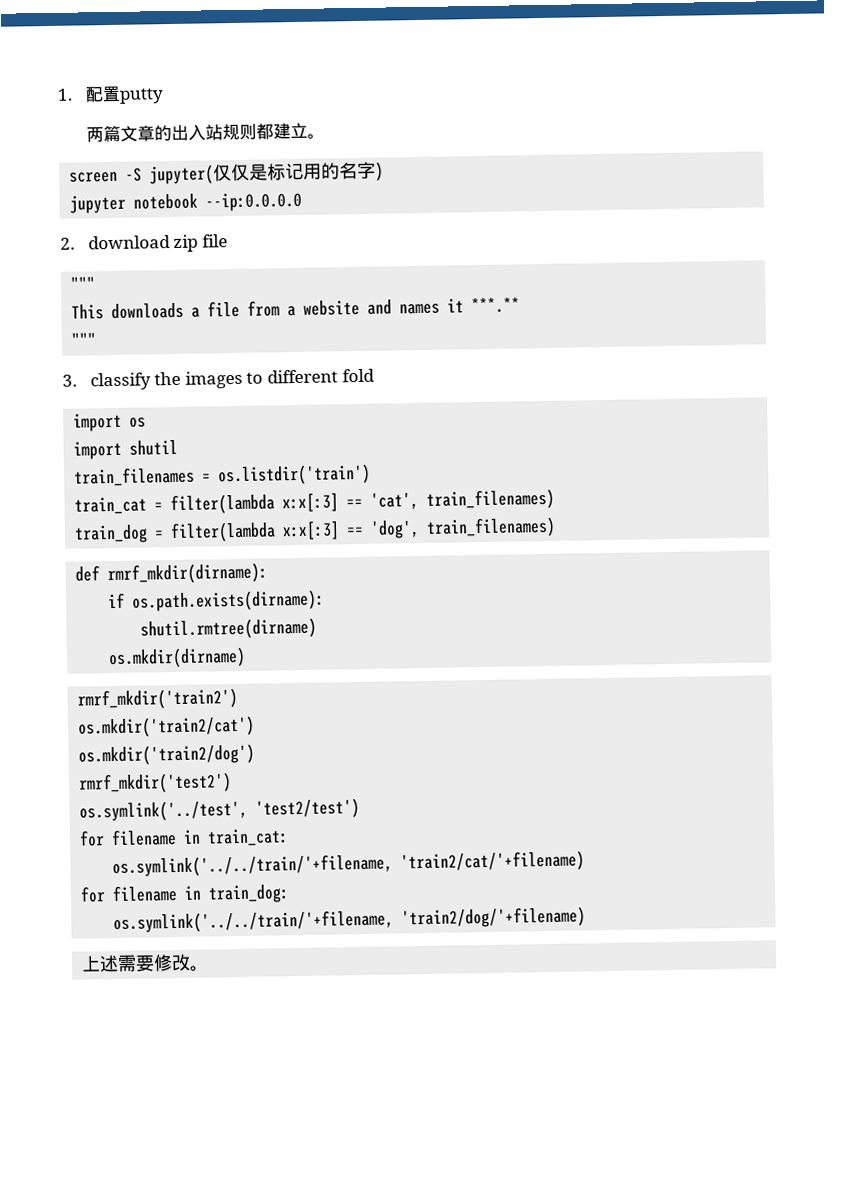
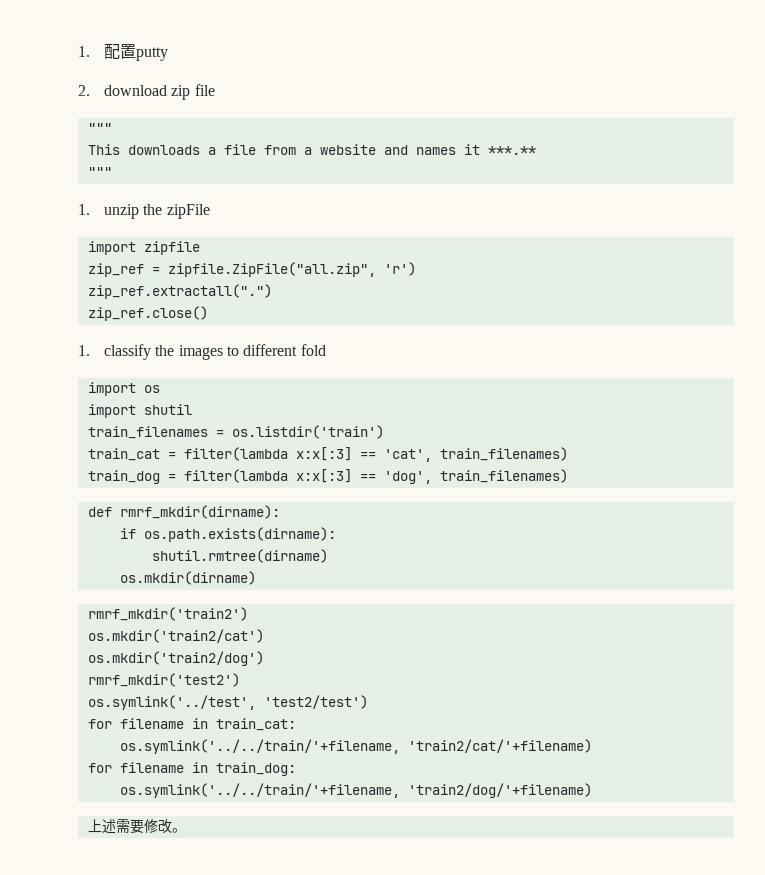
[85,122,325,143] [69,161,385,185] [69,191,303,214] // 两篇文章的出入站规则都建立。 // screen -S jupyter(仅仅是标记用的名字) // jupyter notebook --ip:0.0.0.0 -> (168, 54) none
[62,374,77,387] 3. -> [78,204,210,219] [87,241,200,255] [87,262,416,277] [87,284,272,299] [87,306,208,321] [78,345,90,356] 1. unzip the zipFile // import zipfile // zip_ref = zipfile.ZipFile("all.zip", 'r') // zip_ref.extractall(".") // zip_ref.close() // 1.

